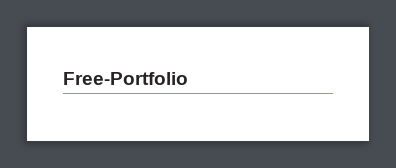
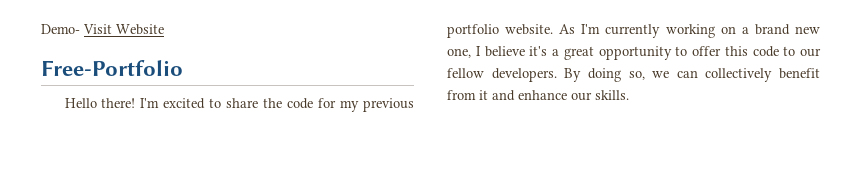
[63,72,188,85] Free-Portfolio -> [41,24,164,35] [41,60,183,76] [64,98,414,112] [447,24,820,38] [447,46,821,60] [447,68,820,82] [447,90,629,101] Demo- Visit Website // Free-Portfolio // Hello there! I'm excited to share the code for my previous portfolio website. As I'm currently working on a brand new one, I believe it's a great opportunity to offer this code to our fellow developers. By doing so, we can collectively benefit from it and enhance our skills.

